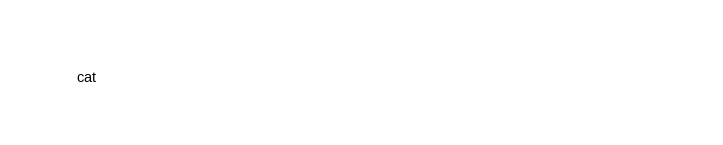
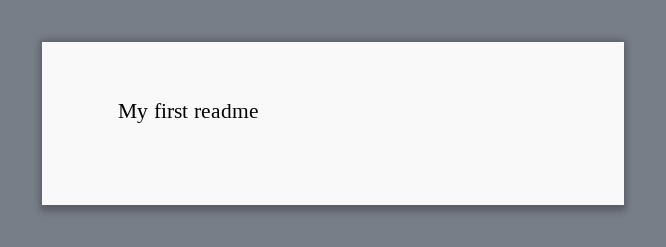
[77,72,96,82] cat -> [118,103,259,123] My first readme

